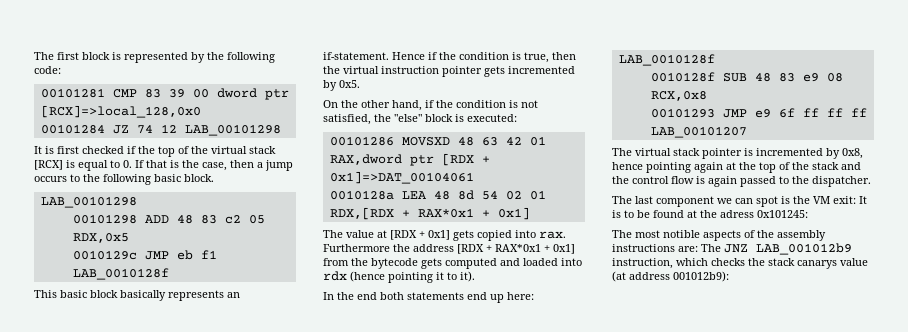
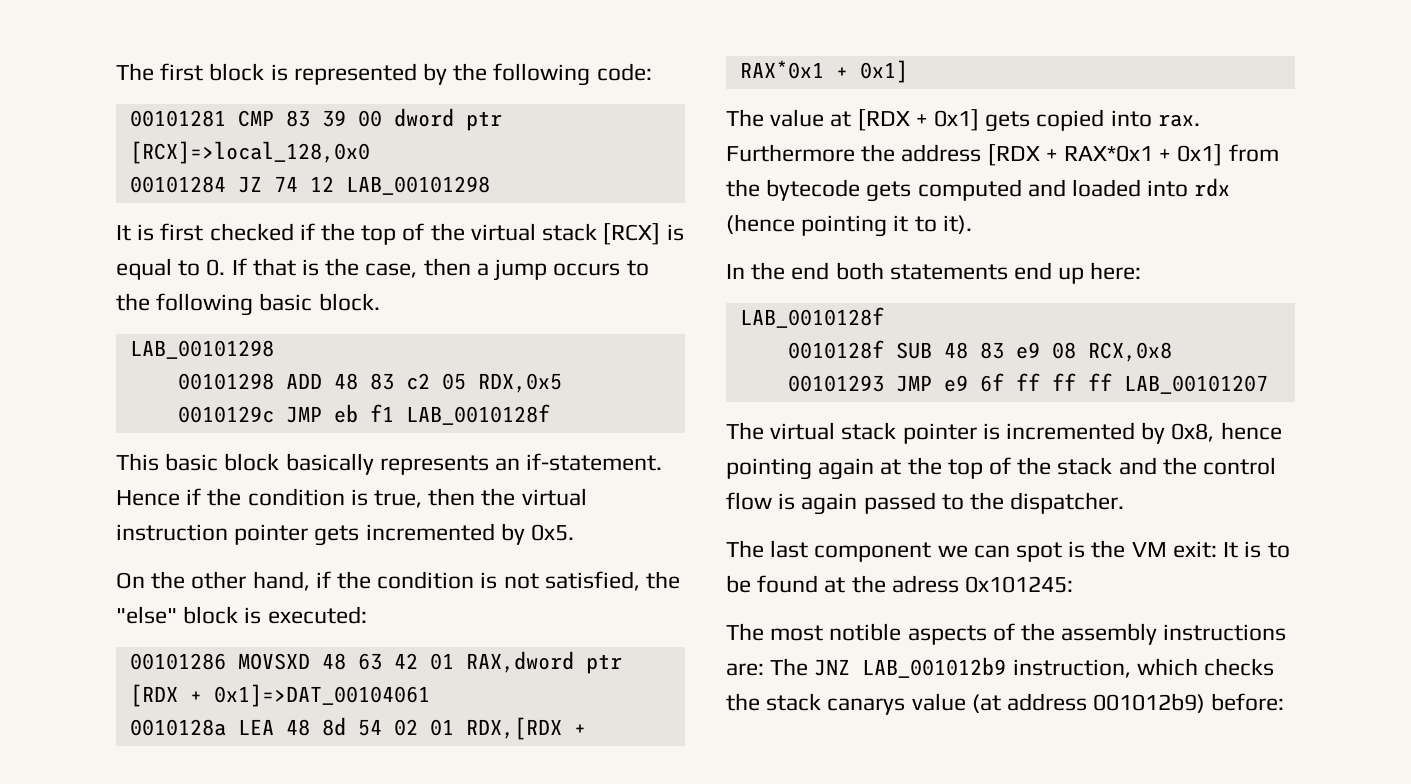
[673,271,729,282] 001012b9): -> [1093,693,1285,713] 001012b9) before:

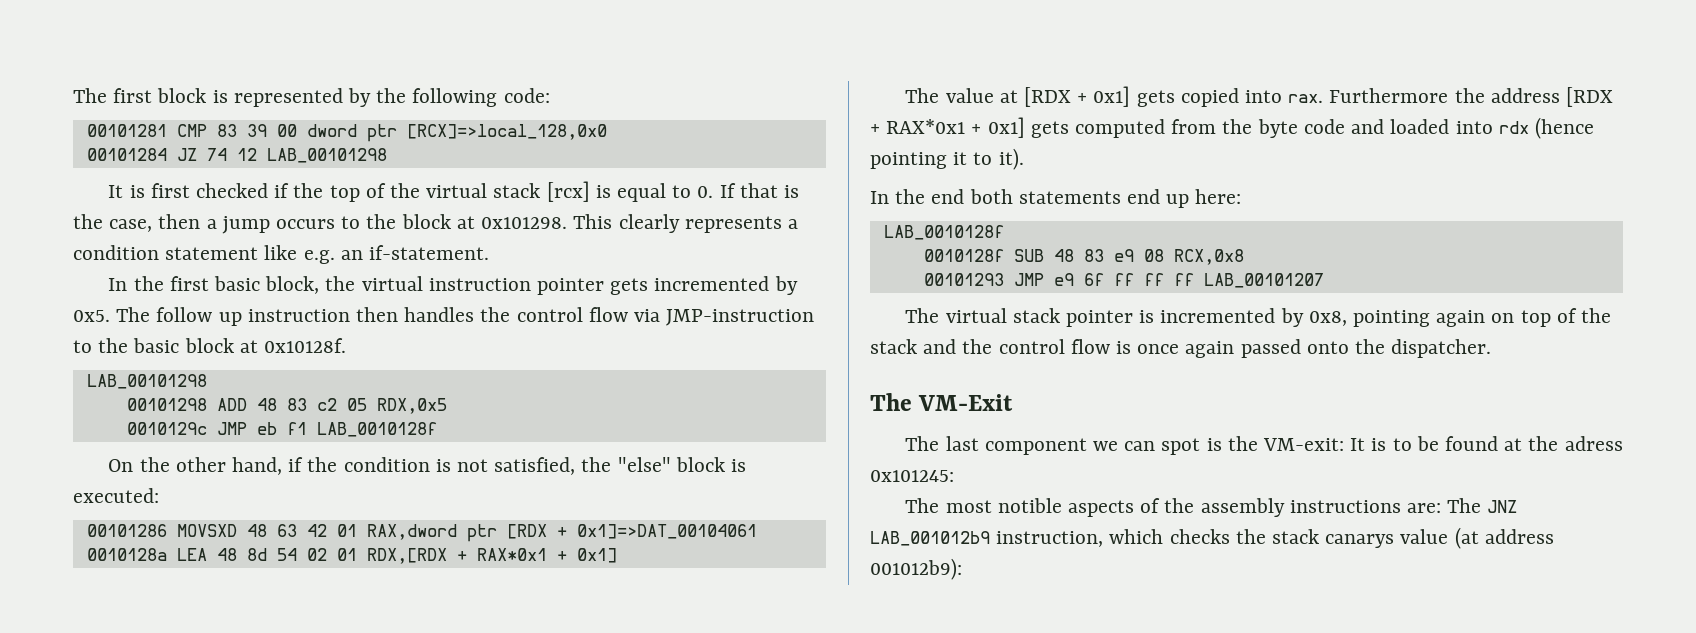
[603,223,661,245] [RCX] -> [546,181,590,202] [rcx]
[156,293,380,316] following basic block. -> [401,214,798,233] [73,245,490,264] [108,276,798,295] [73,307,815,326] [73,338,347,353] block at 0x101298. This clearly represents a condition statement like e.g. an if-statement. // In the first basic block, the virtual instruction pointer gets incremented by 0x5. The follow up instruction then handles the control flow via JMP-instruction to the basic block at 0x10128f.
[116,453,663,475] [116,488,587,508] [116,523,575,546] // This basic block basically represents an if-statement. Hence if the condition is true, then the virtual instruction pointer gets incremented by 0x5. -> (437, 429) none
[1228,144,1279,162] [726,179,1022,202] from the bytecode gets computed -> [1030,119,1345,138] gets computed from the byte code
[1220,422,1282,440] hence -> (1347, 318) none
[880,457,942,475] at the -> [1491,313,1515,323] on
(796, 501) none -> [1137,344,1180,354] once
[941,494,964,510] to -> [1306,341,1349,354] onto
(1125, 503) none -> [870,393,1014,411] // The VM-Exit
[1131,541,1217,558] VM exit: -> [1262,438,1344,451] VM-exit:
[1093,693,1285,713] 001012b9) before: -> [870,558,962,580] 001012b9):

